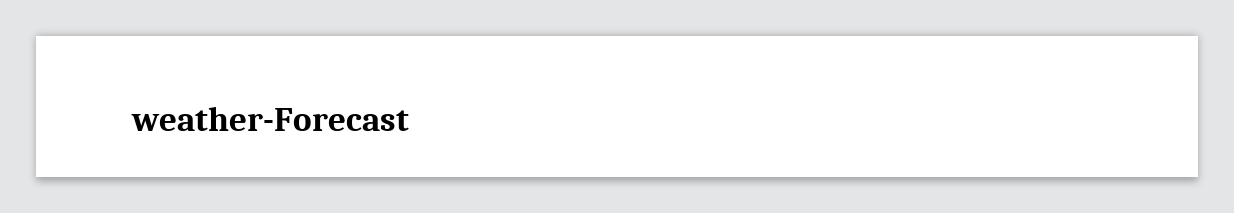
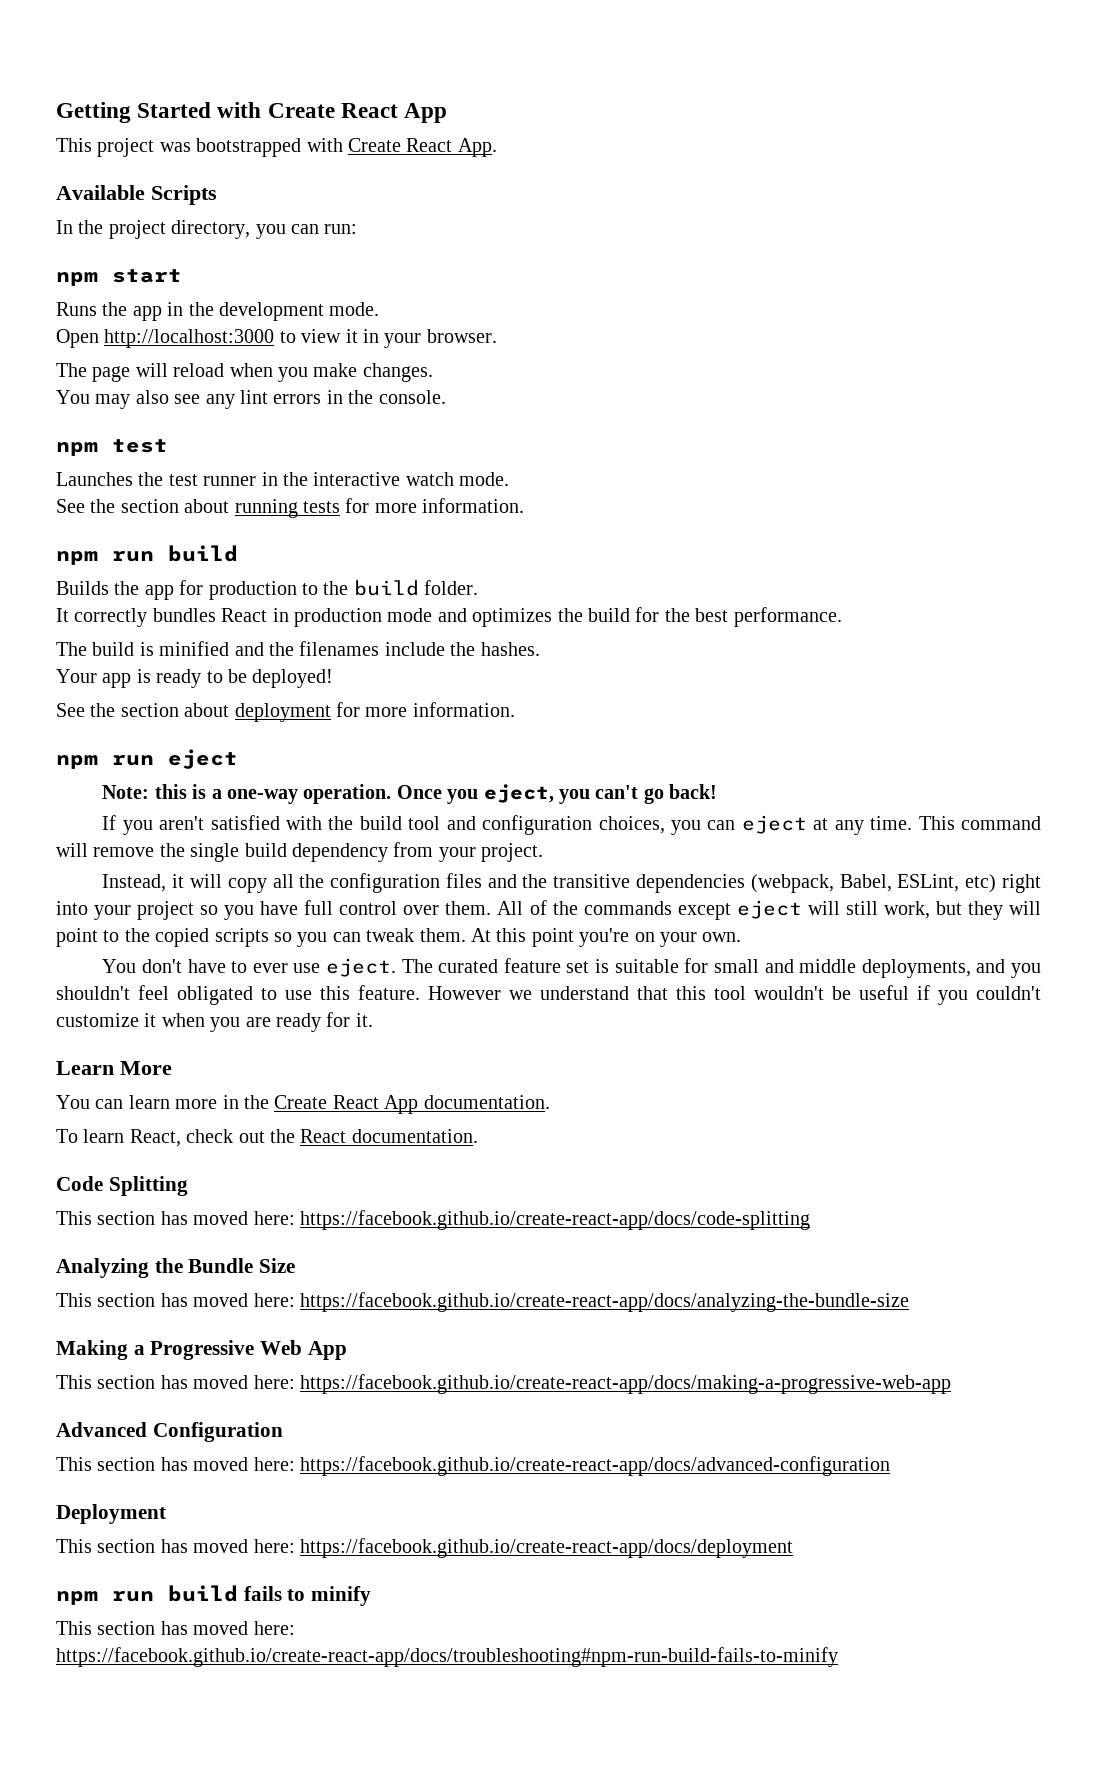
[131,106,409,131] weather-Forecast -> [56,102,448,123] [56,138,497,157] [56,185,217,205] [56,220,358,239] [56,269,182,286] [56,302,380,321] [56,329,497,348] [56,363,433,382] [56,390,446,409] [56,439,168,456] [56,472,510,486] [56,498,525,518] [56,545,238,565] [56,580,479,600] [56,607,842,627] [56,641,540,656] [56,669,334,688] [56,702,515,722] [56,749,238,769] [102,784,718,804] [102,815,1041,835] [56,842,544,862] [102,873,1042,893] [56,900,1041,920] [56,928,742,947] [102,958,1041,978] [56,985,1041,1005] [56,1012,373,1032] [56,1061,172,1075] [56,1095,550,1114] [56,1129,478,1147] [56,1176,188,1196] [56,1210,810,1230] [56,1258,296,1278] [56,1292,909,1312] [56,1340,347,1360] [56,1374,951,1394] [56,1422,283,1442] [56,1456,890,1476] [56,1504,166,1524] [56,1538,793,1558] [56,1585,372,1606] [56,1621,295,1635] [56,1647,838,1667] Getting Started with Create React App // This project was bootstrapped with Create React App. // Available Scripts // In the project directory, you can run: // npm start // Runs the app in the development mode. // Open http://localhost:3000 to view it in your browser. // The page will reload when you make changes. // You may also see any lint errors in the console. // npm test // Launches the test runner in the interactive watch mode. // See the section about running tests for more information. // npm run build // Builds the app for production to the build folder. // It correctly bundles React in production mode and optimizes the build for the best performance. // The build is minified and the filenames include the hashes. // Your app is ready to be deployed! // See the section about deployment for more information. // npm run eject // Note: this is a one-way operation. Once you eject, you can't go back! // If you aren't satisfied with the build tool and configuration choices, you can eject at any time. This command will remove the single build dependency from your project. // Instead, it will copy all the configuration files and the transitive dependencies (webpack, Babel, ESLint, etc) right into your project so you have full control over them. All of the commands except eject will still work, but they will point to the copied scripts so you can tweak them. At this point you're on your own. // You don't have to ever use eject. The curated feature set is suitable for small and middle deployments, and you shouldn't feel obligated to use this feature. However we understand that this tool wouldn't be useful if you couldn't customize it when you are ready for it. // Learn More // You can learn more in the Create React App documentation. // To learn React, check out the React documentation. // Code Splitting // This section has moved here: https://facebook.github.io/create-react-app/docs/code-splitting // Analyzing the Bundle Size // This section has moved here: https://facebook.github.io/create-react-app/docs/analyzing-the-bundle-size // Making a Progressive Web App // This section has moved here: https://facebook.github.io/create-react-app/docs/making-a-progressive-web-app // Advanced Configuration // This section has moved here: https://facebook.github.io/create-react-app/docs/advanced-configuration // Deployment // This section has moved here: https://facebook.github.io/create-react-app/docs/deployment // npm run build fails to minify // This section has moved here: https://facebook.github.io/create-react-app/docs/troubleshooting#npm-run-build-fails-to-minify

